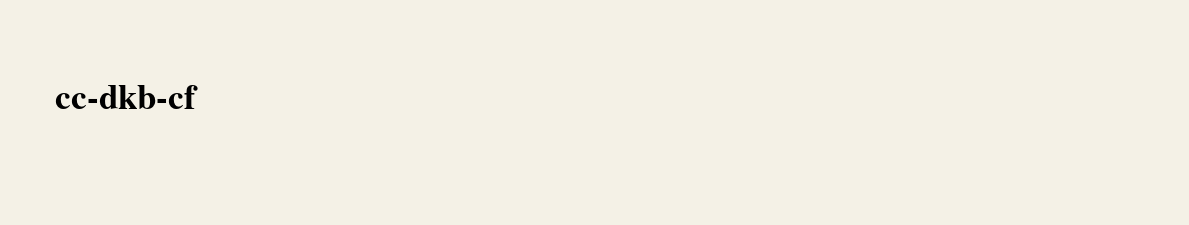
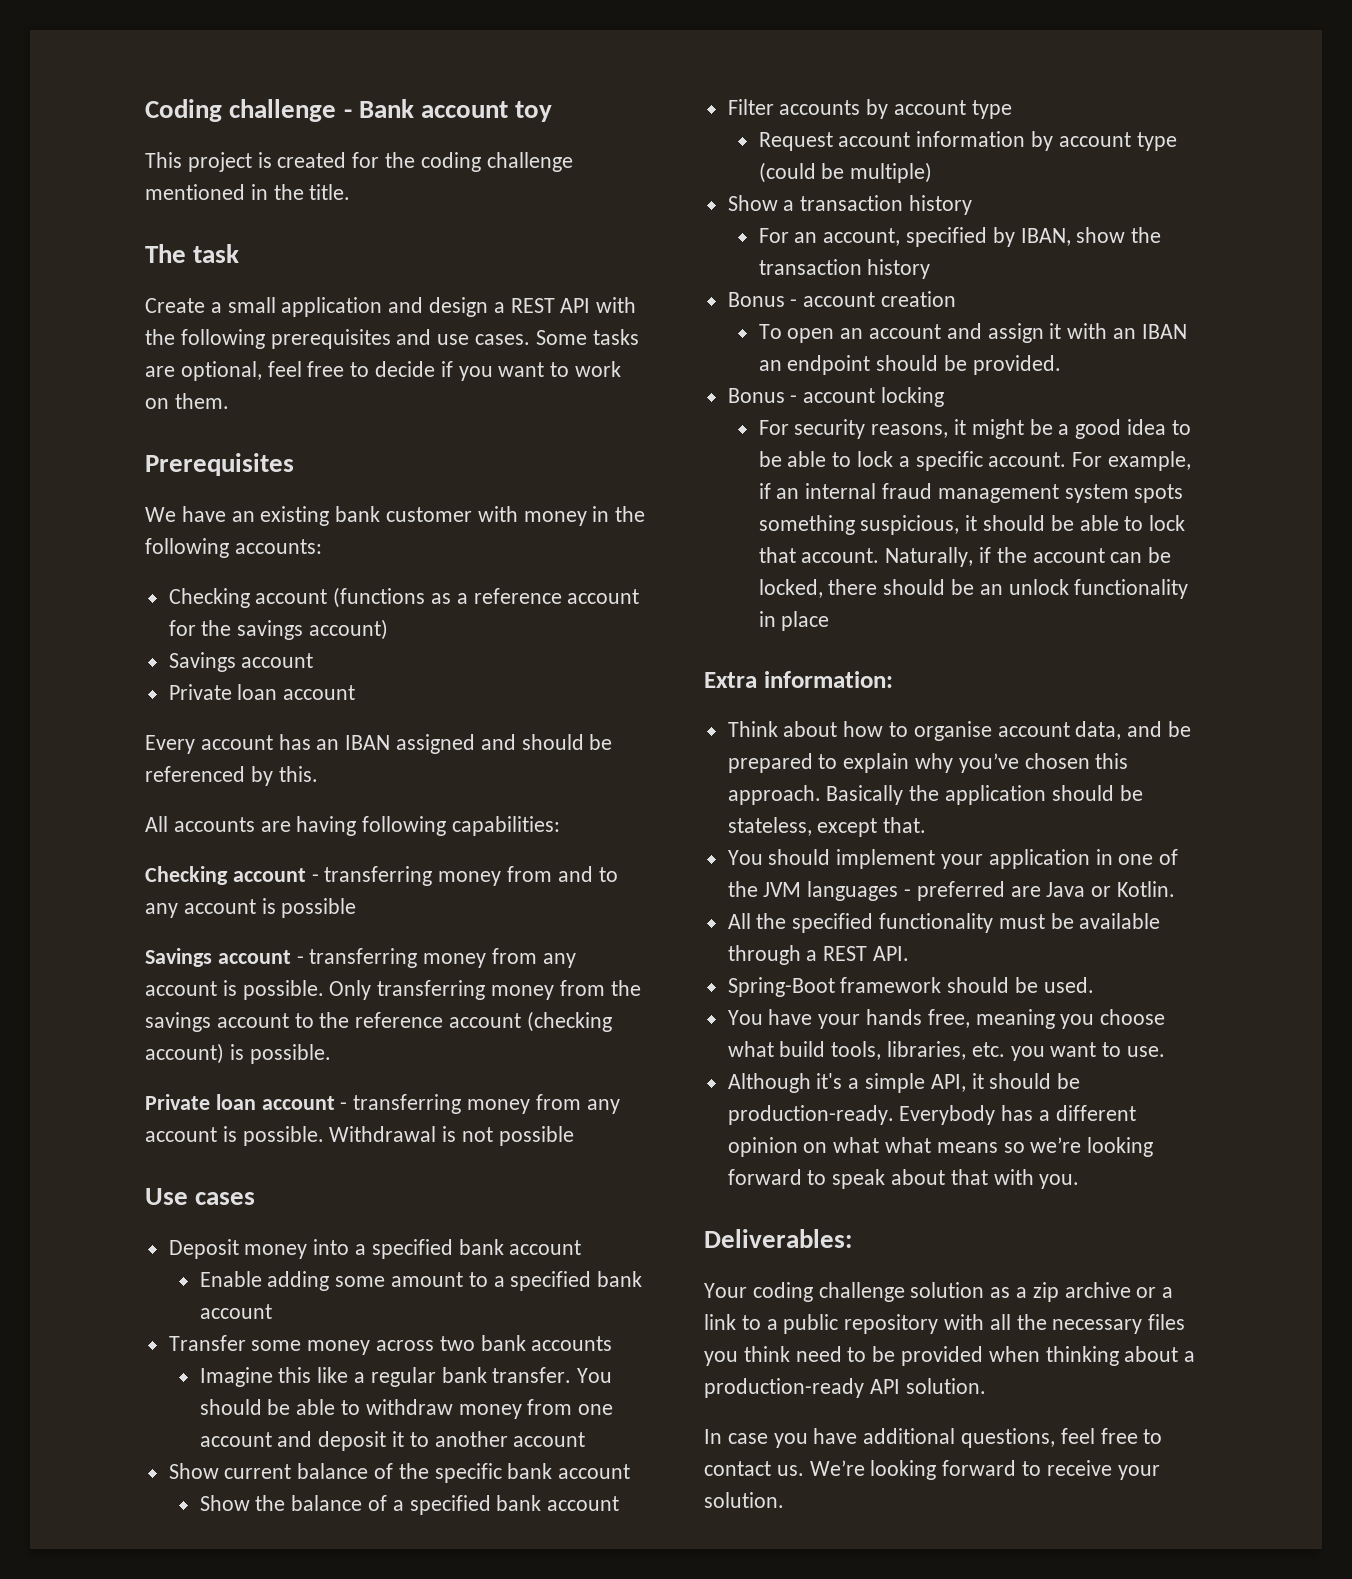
[55,85,198,109] cc-dkb-cf -> [145,99,553,122] [145,152,573,172] [145,184,351,200] [145,244,240,263] [145,297,637,317] [145,329,639,349] [145,361,622,381] [145,393,229,409] [145,453,294,476] [145,506,646,526] [145,538,322,558] [168,587,640,608] [168,619,389,640] [168,652,314,672] [168,684,356,700] [145,734,613,754] [145,766,318,786] [145,816,561,836] [145,866,618,886] [145,898,357,918] [145,948,576,968] [145,980,641,1000] [145,1011,612,1032] [145,1043,331,1064] [145,1094,620,1114] [145,1126,574,1146] [145,1188,256,1205] [168,1239,582,1259] [199,1271,643,1291] [199,1304,272,1319] [168,1335,613,1355] [199,1367,613,1387] [199,1399,614,1419] [199,1431,586,1451] [168,1463,631,1483] [199,1495,620,1515] [727,99,1012,119] [758,131,1177,151] [758,162,933,183] [727,195,973,215] [758,227,1162,247] [758,259,931,279] [727,291,957,307] [758,323,1187,343] [758,355,1061,375] [727,387,945,407] [758,419,1191,439] [758,451,1192,471] [758,483,1184,503] [758,515,1186,535] [758,547,1172,567] [758,579,1189,599] [758,611,830,631] [704,671,893,688] [727,721,1192,741] [727,753,1129,773] [727,785,1143,805] [727,817,927,837] [727,849,1179,869] [727,881,1176,901] [727,913,1161,933] [727,945,910,965] [727,977,1094,997] [727,1009,1166,1029] [727,1041,1166,1061] [727,1073,1081,1093] [727,1105,1136,1125] [727,1137,1154,1157] [727,1169,1080,1189] [704,1229,852,1248] [704,1282,1174,1302] [704,1314,1186,1334] [704,1346,1196,1366] [704,1378,986,1398] [704,1428,1163,1448] [704,1460,1160,1480] [704,1492,784,1508] Coding challenge - Bank account toy // This project is created for the coding challenge mentioned in the title. // The task // Create a small application and design a REST API with the following prerequisites and use cases. Some tasks are optional, feel free to decide if you want to work on them. // Prerequisites // We have an existing bank customer with money in the following accounts: // Checking account (functions as a reference account for the savings account) // Savings account // Private loan account // Every account has an IBAN assigned and should be referenced by this. // All accounts are having following capabilities: // Checking account - transferring money from and to any account is possible // Savings account - transferring money from any account is possible. Only transferring money from the savings account to the reference account (checking account) is possible. // Private loan account - transferring money from any account is possible. Withdrawal is not possible // Use cases // Deposit money into a specified bank account // Enable adding some amount to a specified bank account // Transfer some money across two bank accounts // Imagine this like a regular bank transfer. You should be able to withdraw money from one account and deposit it to another account // Show current balance of the specific bank account // Show the balance of a specified bank account // Filter accounts by account type // Request account information by account type (could be multiple) // Show a transaction history // For an account, specified by IBAN, show the transaction history // Bonus - account creation // To open an account and assign it with an IBAN an endpoint should be provided. // Bonus - account locking // For security reasons, it might be a good idea to be able to lock a specific account. For example, if an internal fraud management system spots something suspicious, it should be able to lock that account. Naturally, if the account can be locked, there should be an unlock functionality in place // Extra information: // Think about how to organise account data, and be prepared to explain why you’ve chosen this approach. Basically the application should be stateless, except that. // You should implement your application in one of the JVM languages - preferred are Java or Kotlin. // All the specified functionality must be available through a REST API. // Spring-Boot framework should be used. // You have your hands free, meaning you choose what build tools, libraries, etc. you want to use. // Although it's a simple API, it should be production-ready. Everybody has a different opinion on what what means so we’re looking forward to speak about that with you. // Deliverables: // Your coding challenge solution as a zip archive or a link to a public repository with all the necessary files you think need to be provided when thinking about a production-ready API solution. // In case you have additional questions, feel free to contact us. We’re looking forward to receive your solution.

